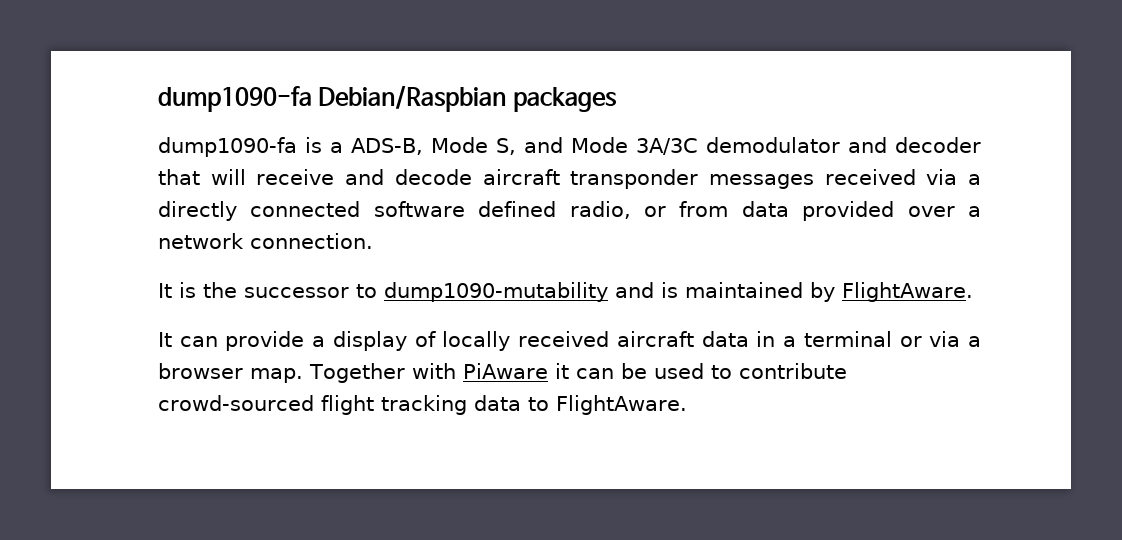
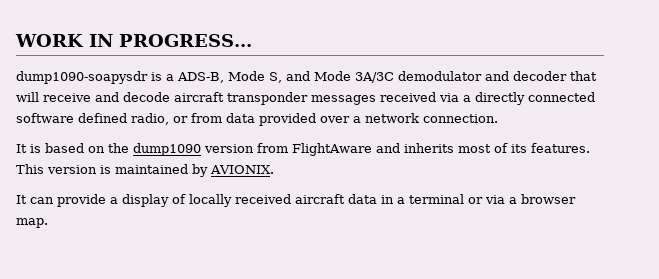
[158,86,617,112] [158,137,297,157] dump1090-fa Debian/Raspbian packages // dump1090-fa -> [15,34,252,47] [16,71,148,84] WORK IN PROGRESS... // dump1090-soapysdr
[203,282,654,302] the successor to dump1090-mutability and -> [45,143,590,156] [16,164,97,174] based on the dump1090 version from FlightAware and inherits most of its features. This version
[842,282,973,302] FlightAware. -> [210,165,274,174] AVIONIX.
[309,363,847,383] [158,395,687,415] Together with PiAware it can be used to contribute crowd-sourced flight tracking data to FlightAware. -> (48, 223) none

